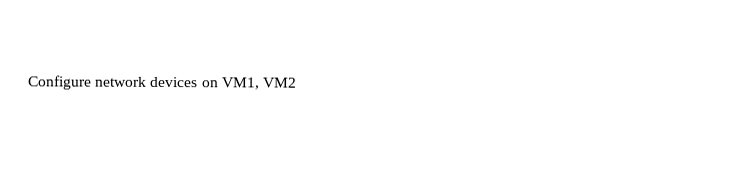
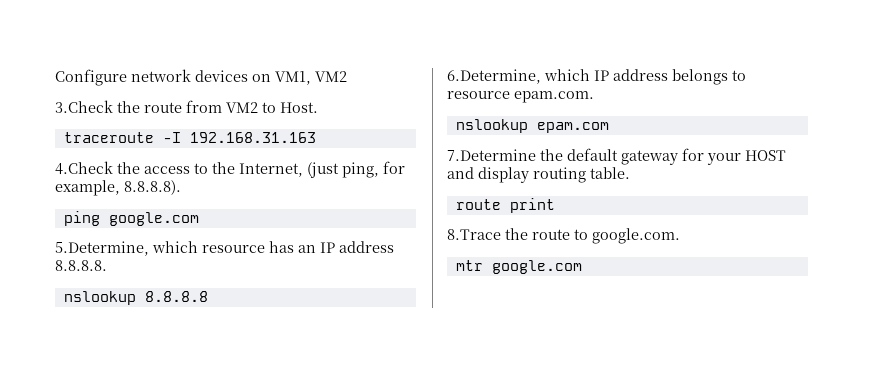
(297, 82) none -> [55,100,318,113] [63,132,316,143] [55,161,405,178] [55,180,181,196] [63,211,199,226] [55,241,394,256] [55,260,107,271] [63,291,208,305] [447,69,746,85] [447,91,594,103] [455,119,609,133] [447,148,786,165] [447,167,630,183] [455,198,555,213] [447,228,680,244] [455,260,582,274] // 3.Check the route from VM2 to Host. // traceroute -I 192.168.31.163 // 4.Check the access to the Internet, (just ping, for example, 8.8.8.8). // ping google.com // 5.Determine, which resource has an IP address 8.8.8.8. // nslookup 8.8.8.8 // 6.Determine, which IP address belongs to resource epam.com. // nslookup epam.com // 7.Determine the default gateway for your HOST and display routing table. // route print // 8.Trace the route to google.com. // mtr google.com

